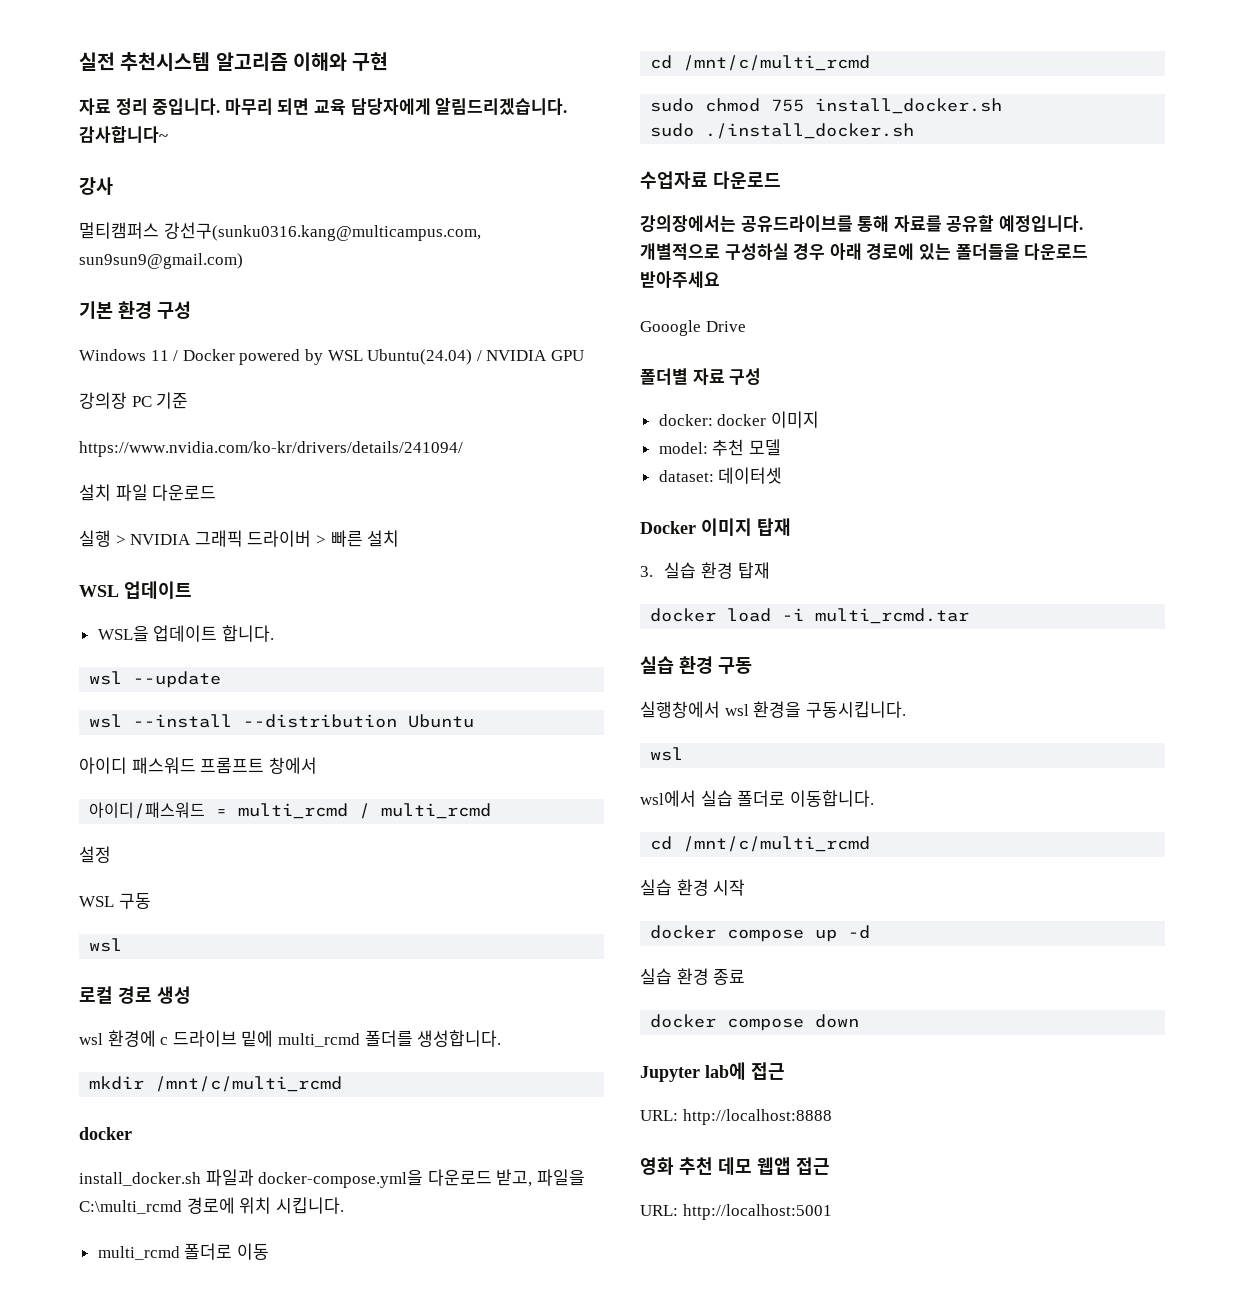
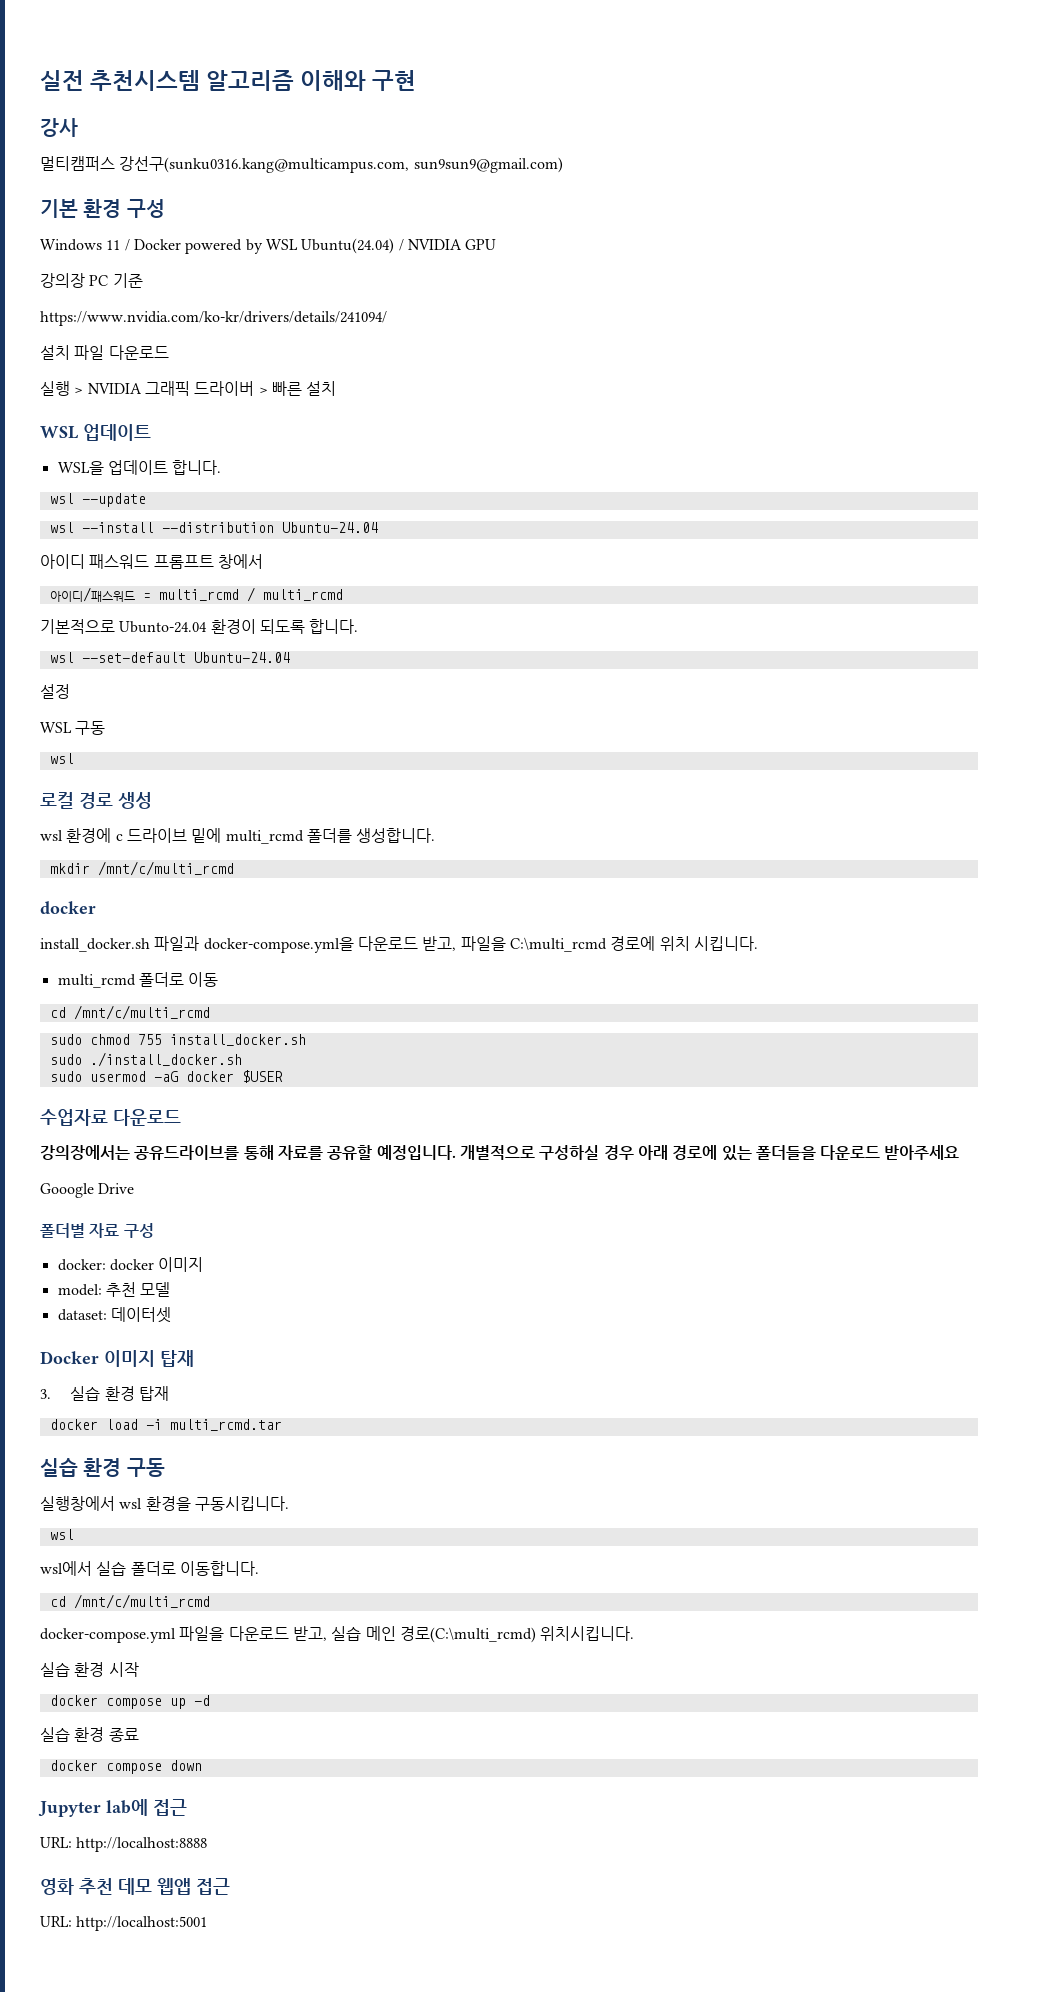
[79,97,568,115] [79,126,168,143] // 자료 정리 중입니다. 마무리 되면 교육 담당자에게 알림드리겠습니다. 감사합니다~ -> (417, 80) none
[408,714,475,728] Ubuntu -> [281,522,378,533] Ubuntu-24.04
(492, 811) none -> [40,619,359,634] [49,652,290,663] // 기본적으로 Ubunto-24.04 환경이 되도록 합니다. // wsl --set-default Ubuntu-24.04
(915, 131) none -> [49,1070,283,1083] // sudo usermod -aG docker $USER
(871, 844) none -> [40,1626,635,1643] // docker-compose.yml 파일을 다운로드 받고, 실습 메인 경로(C:\multi_rcmd) 위치시킵니다.

